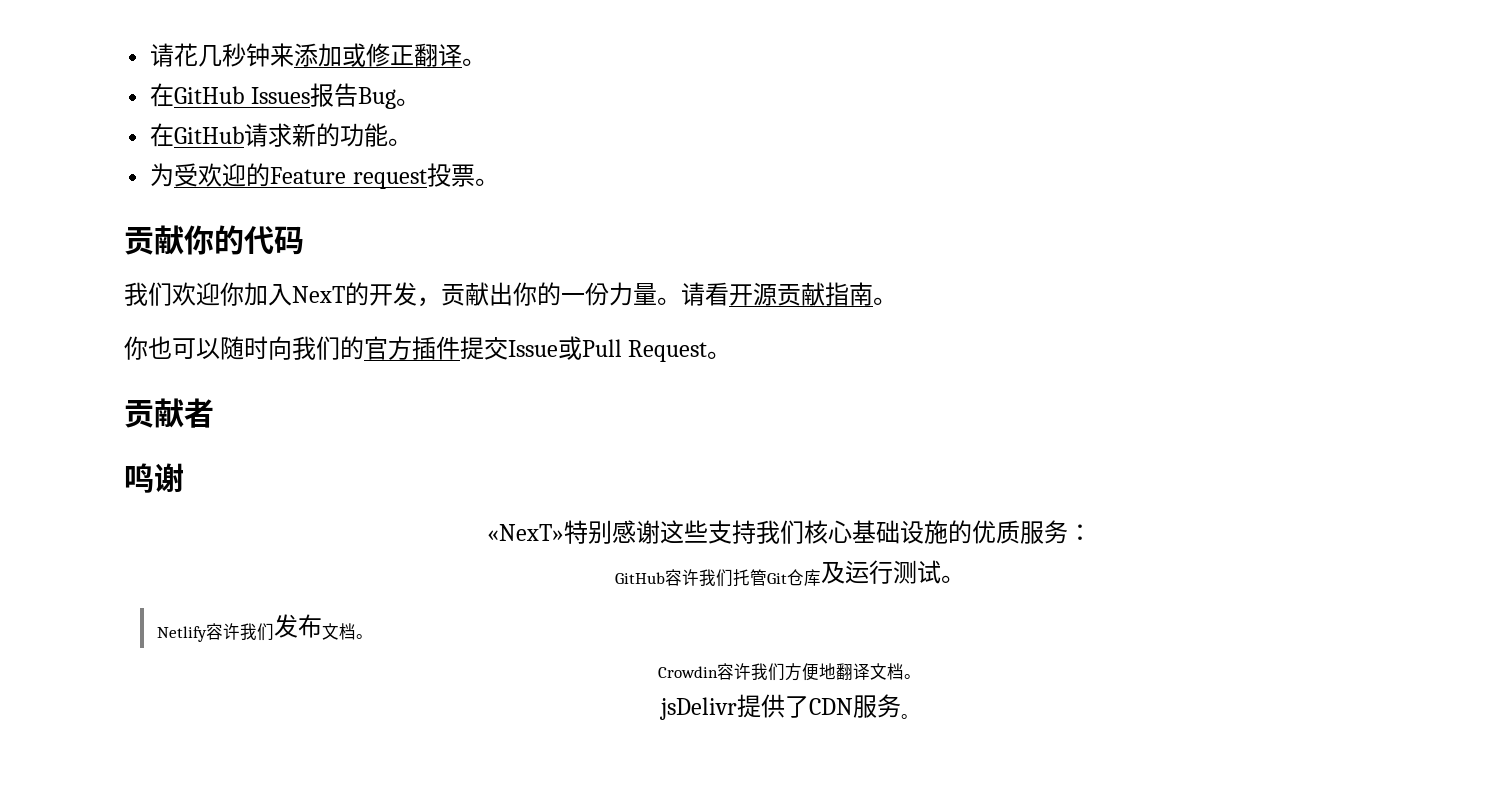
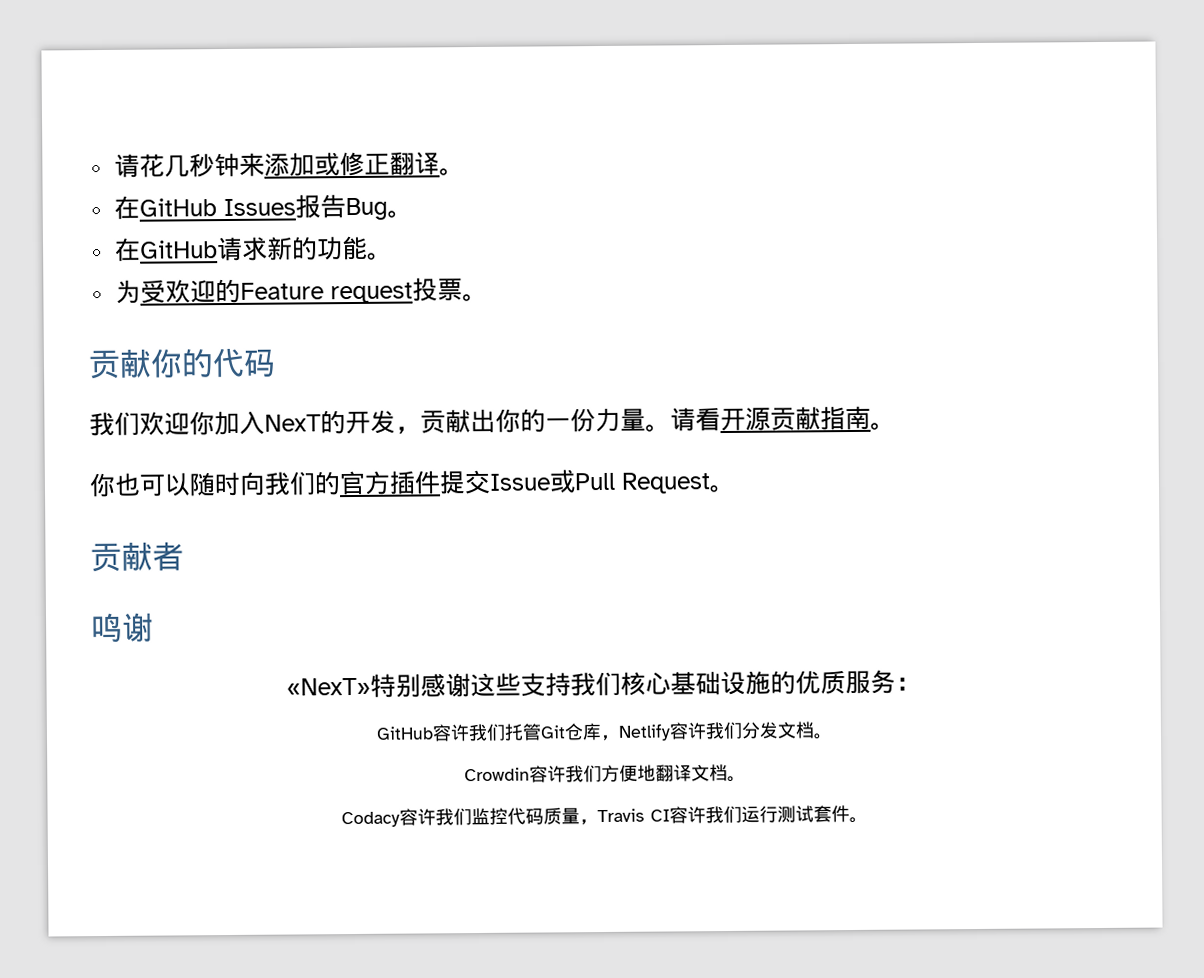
[820,560,965,584] 及运行测试。 // -> [599,734,620,742] ，
[274,614,323,638] 发布 -> [740,721,779,739] 分发
[659,694,901,720] jsDelivr提供了CDN服务 -> [341,805,850,828] Codacy容许我们监控代码质量，Travis CI容许我们运行测试套件

